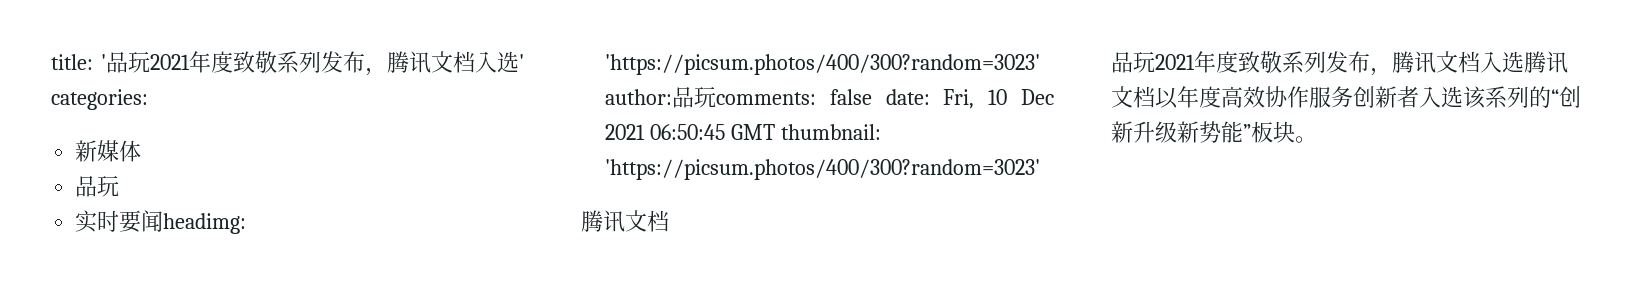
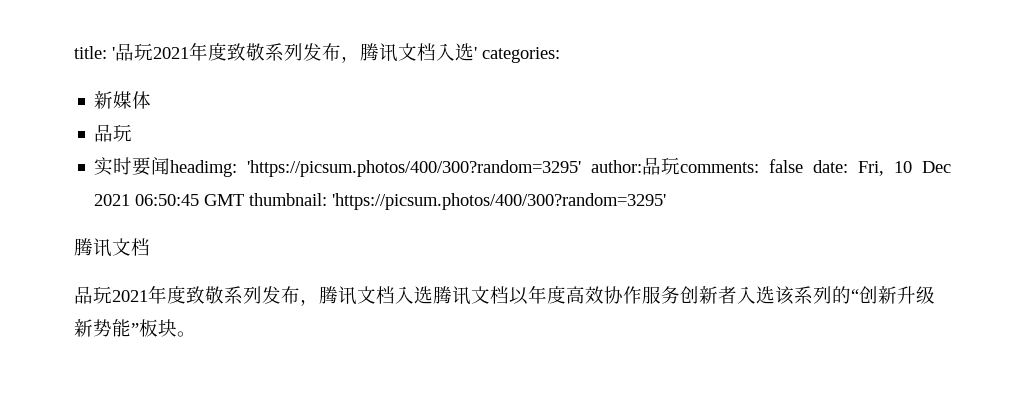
[605,54,1041,75] 'https://picsum.photos/400/300?random=3023' -> [247,160,582,177] 'https://picsum.photos/400/300?random=3295'
[605,159,1041,180] 'https://picsum.photos/400/300?random=3023' -> [332,193,667,210] 'https://picsum.photos/400/300?random=3295'

